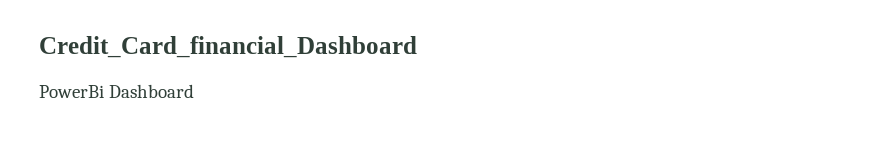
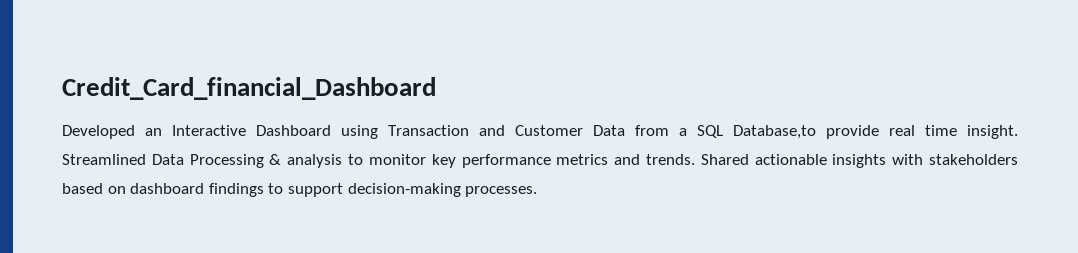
[39,84,195,98] PowerBi Dashboard -> [62,125,1018,139] [62,154,1018,168] [62,183,538,197] Developed an Interactive Dashboard using Transaction and Customer Data from a SQL Database,to provide real time insight. Streamlined Data Processing & analysis to monitor key performance metrics and trends. Shared actionable insights with stakeholders based on dashboard findings to support decision-making processes.

